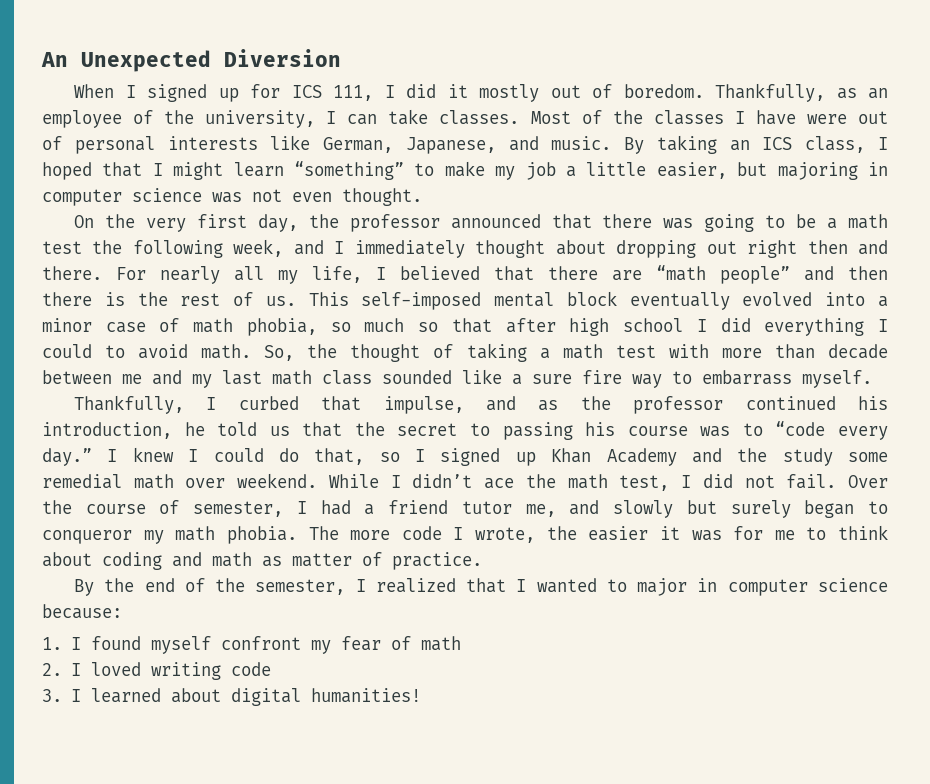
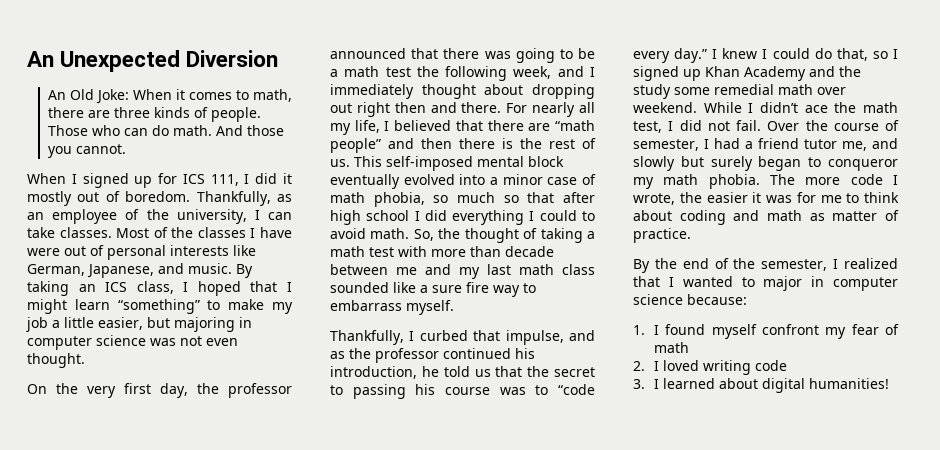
(341, 58) none -> [47,89,292,104] [47,107,261,122] [47,125,284,136] [47,144,126,158] // An Old Joke: When it comes to math, there are three kinds of people. Those who can do math. And those you cannot.

